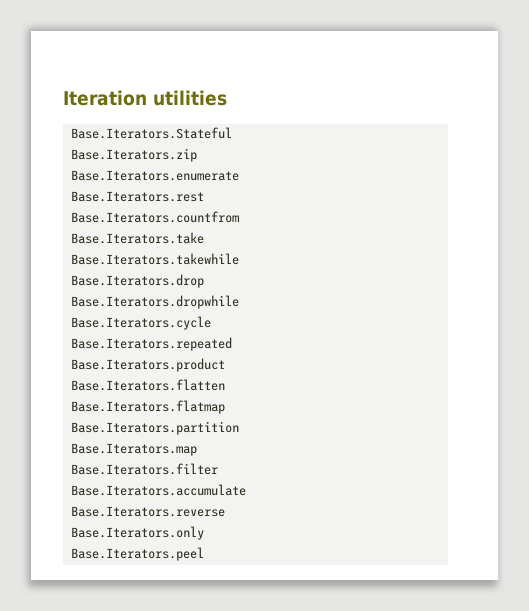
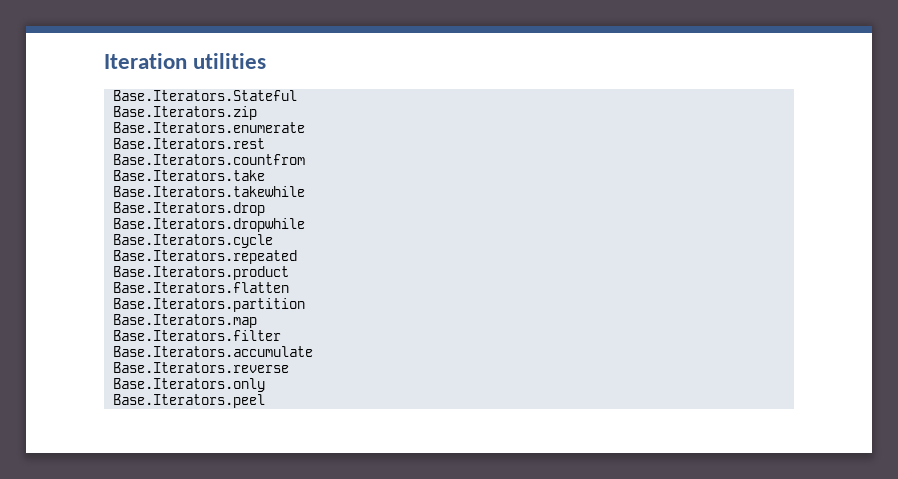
[70,400,225,414] // Base.Iterators.flatmap -> (289, 287) none

